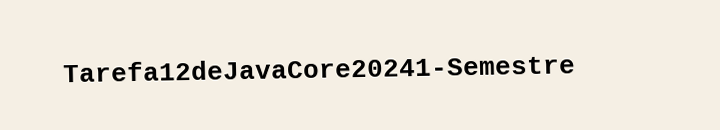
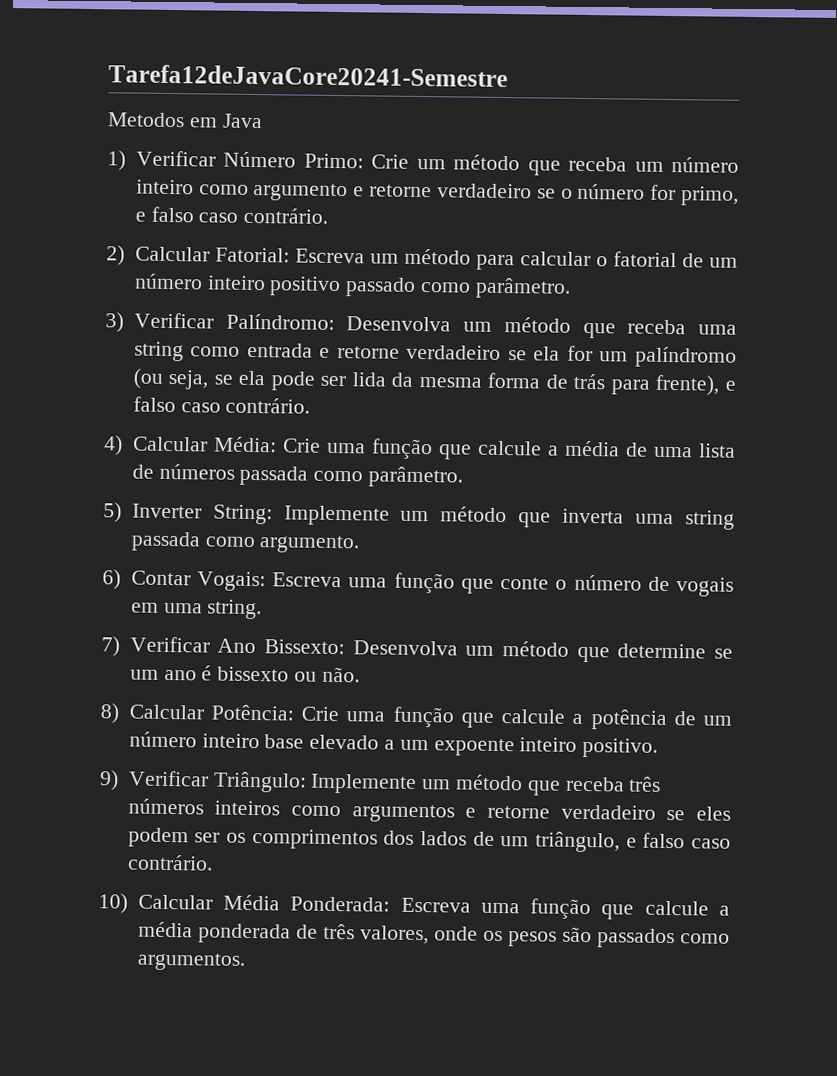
(576, 68) none -> [107,112,263,129] [107,150,739,176] [135,179,739,206] [134,206,329,224] [106,245,738,271] [133,273,571,299] [105,312,737,339] [133,341,737,368] [132,368,736,396] [132,396,311,414] [103,435,736,460] [131,463,463,488] [103,502,735,530] [130,531,361,554] [102,569,735,597] [130,599,263,620] [101,636,733,663] [129,665,360,683] [100,703,733,731] [128,731,659,758] [99,770,662,796] [127,798,731,823] [127,827,732,853] [126,854,213,871] [98,893,730,920] [137,921,730,949] [136,952,245,971] // Metodos em Java // 1) Verificar Número Primo: Crie um método que receba um número inteiro como argumento e retorne verdadeiro se o número for primo, e falso caso contrário. // 2) Calcular Fatorial: Escreva um método para calcular o fatorial de um número inteiro positivo passado como parâmetro. // 3) Verificar Palíndromo: Desenvolva um método que receba uma string como entrada e retorne verdadeiro se ela for um palíndromo (ou seja, se ela pode ser lida da mesma forma de trás para frente), e falso caso contrário. // 4) Calcular Média: Crie uma função que calcule a média de uma lista de números passada como parâmetro. // 5) Inverter String: Implemente um método que inverta uma string passada como argumento. // 6) Contar Vogais: Escreva uma função que conte o número de vogais em uma string. // 7) Verificar Ano Bissexto: Desenvolva um método que determine se um ano é bissexto ou não. // 8) Calcular Potência: Crie uma função que calcule a potência de um número inteiro base elevado a um expoente inteiro positivo. // 9) Verificar Triângulo: Implemente um método que receba três números inteiros como argumentos e retorne verdadeiro se eles podem ser os comprimentos dos lados de um triângulo, e falso caso contrário. // 10) Calcular Média Ponderada: Escreva uma função que calcule a média ponderada de três valores, onde os pesos são passados como argumentos.

